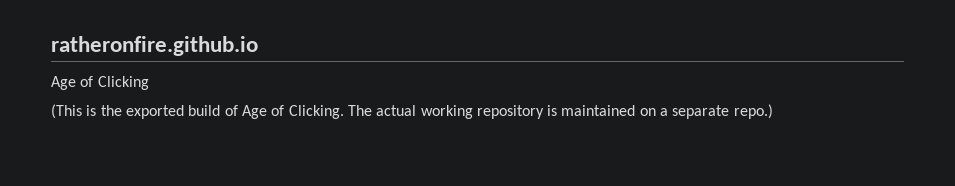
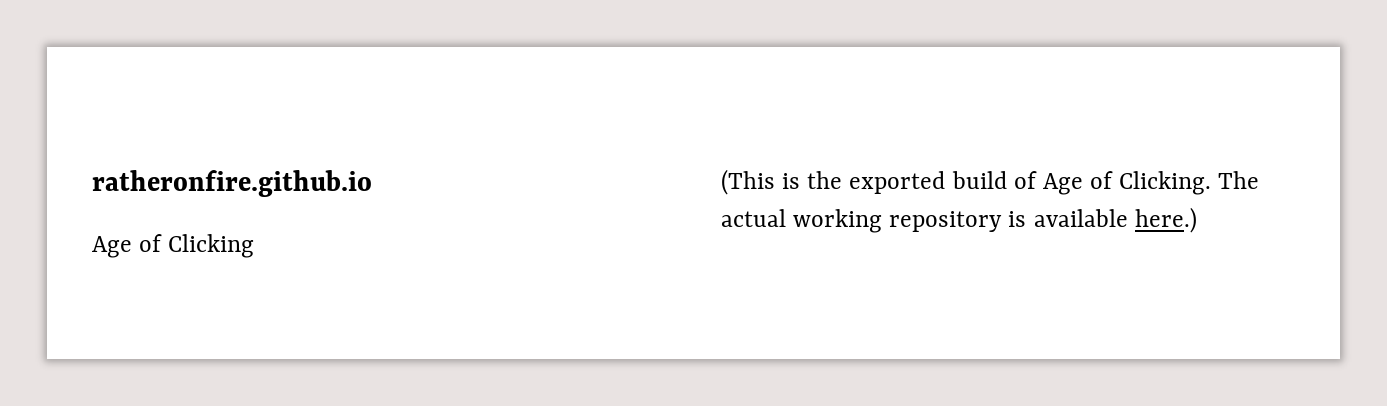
[561,104,773,119] maintained on a separate repo.) -> [1033,207,1197,233] available here.)

